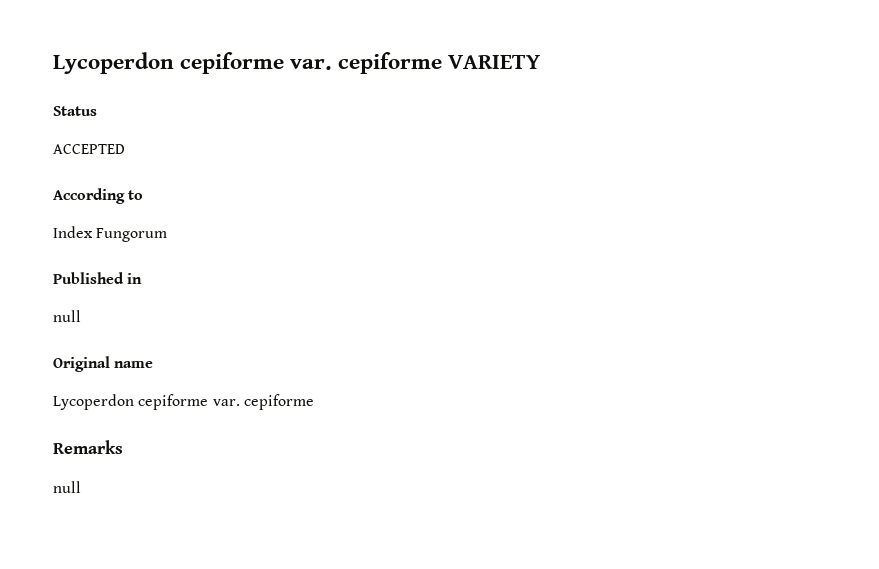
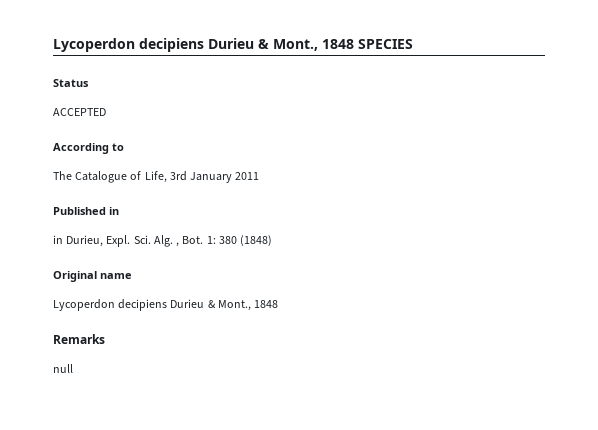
[53,52,541,74] [53,106,97,116] [53,144,125,154] [53,188,144,204] [53,226,168,242] [53,272,143,284] [53,310,81,322] [53,356,154,372] [53,394,314,410] Lycoperdon cepiforme var. cepiforme VARIETY // Status // ACCEPTED // According to // Index Fungorum // Published in // null // Original name // Lycoperdon cepiforme var. cepiforme -> [53,38,413,52] [53,79,89,87] [53,108,106,116] [53,143,124,154] [53,171,260,183] [53,207,119,215] [53,235,273,247] [53,271,132,282] [53,299,279,311] Lycoperdon decipiens Durieu & Mont., 1848 SPECIES // Status // ACCEPTED // According to // The Catalogue of Life, 3rd January 2011 // Published in // in Durieu, Expl. Sci. Alg. , Bot. 1: 380 (1848) // Original name // Lycoperdon decipiens Durieu & Mont., 1848

